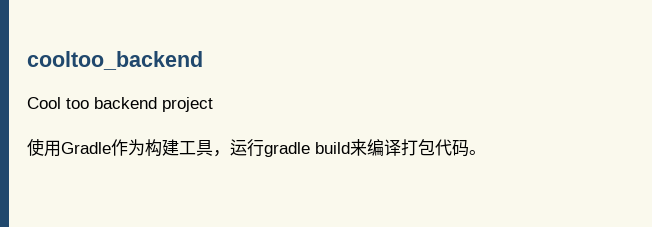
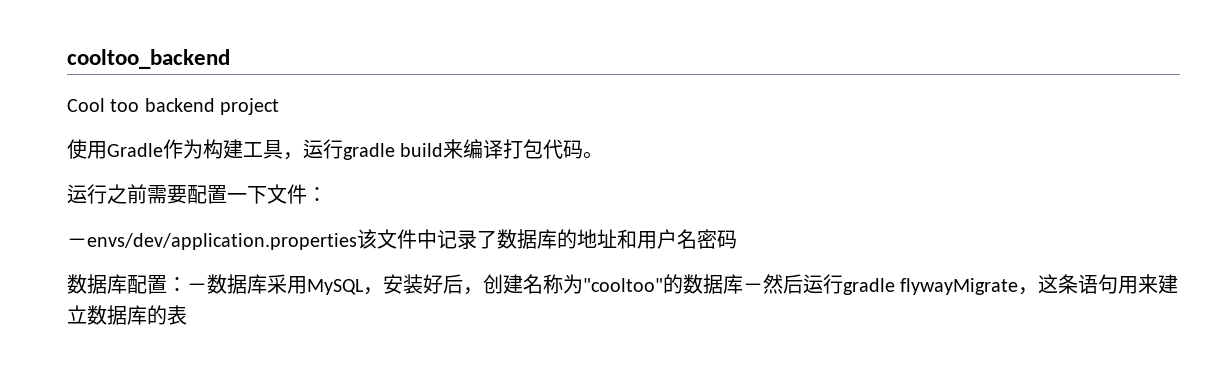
(486, 152) none -> [67,184,327,204] [67,229,737,250] [67,274,1179,295] [67,305,187,325] // 运行之前需要配置一下文件： // －envs/dev/application.properties该文件中记录了数据库的地址和用户名密码 // 数据库配置：－数据库采用MySQL，安装好后，创建名称为"cooltoo"的数据库－然后运行gradle flywayMigrate，这条语句用来建立数据库的表

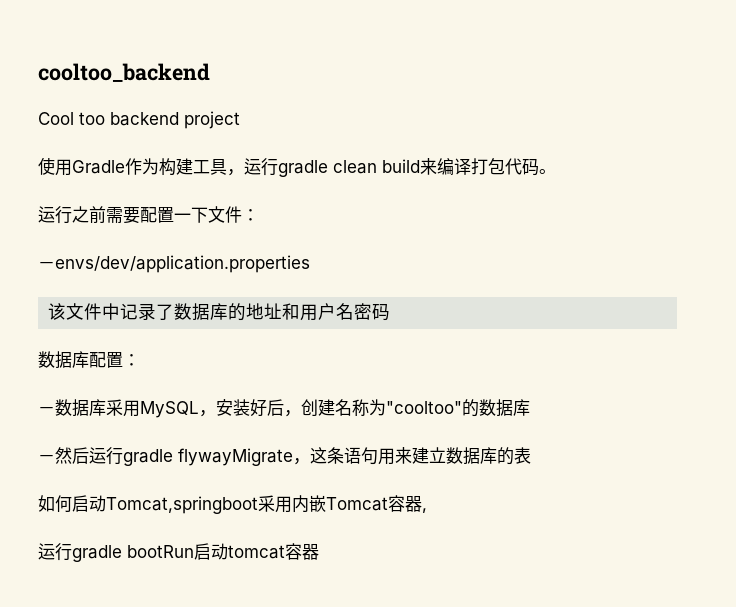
(395, 151) none -> [333,160,377,174] clean
(357, 241) none -> (310, 264) //
(187, 284) none -> (140, 360) //
(743, 284) none -> (530, 407) //
(187, 315) none -> [38,495,427,514] [38,543,319,562] // 如何启动Tomcat,springboot采用内嵌Tomcat容器, // 运行gradle bootRun启动tomcat容器

